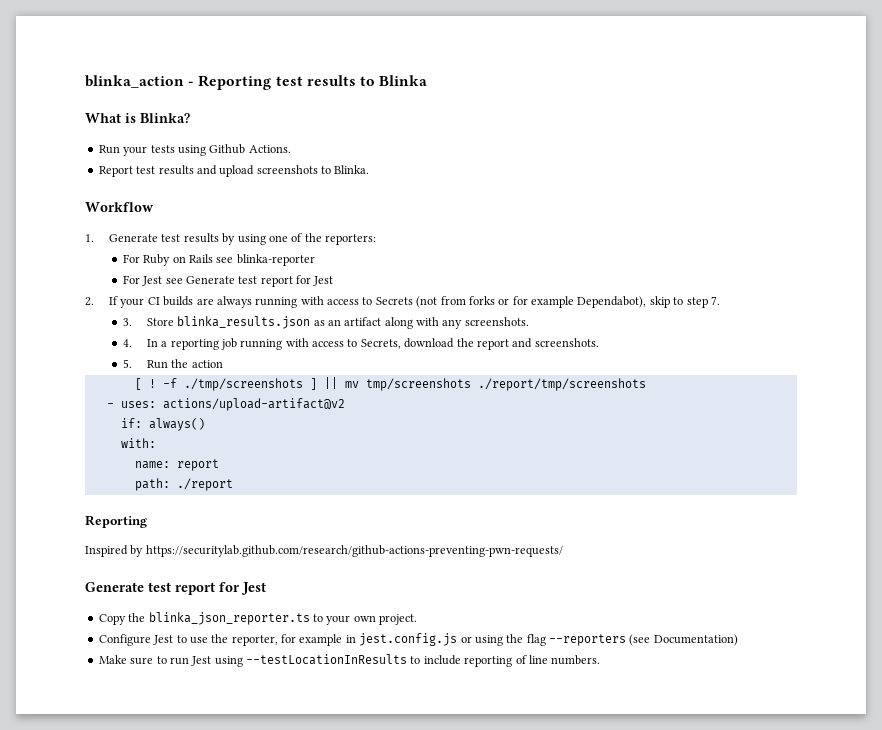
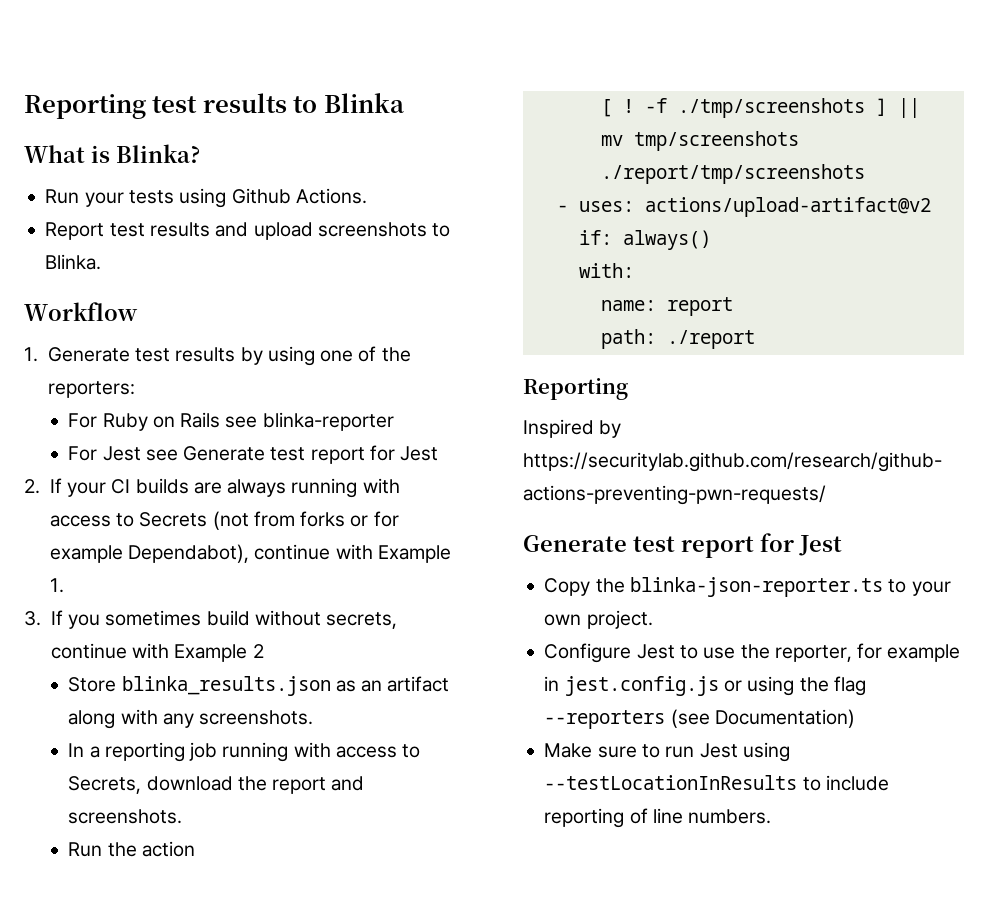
[85,75,195,88] blinka_action - -> (24, 106) none
[649,296,720,308] [122,318,132,326] skip to step 7. // 3. -> [254,544,451,563] [49,578,64,593] [24,610,398,629] [50,643,264,662] continue with Example 1. // 3. If you sometimes build without secrets, continue with Example 2 //
[122,339,132,347] 4. -> (314, 717) none
[122,359,132,368] 5. -> (183, 816) none
[148,612,310,625] blinka_json_reporter.ts -> [629,577,883,597] blinka-json-reporter.ts

